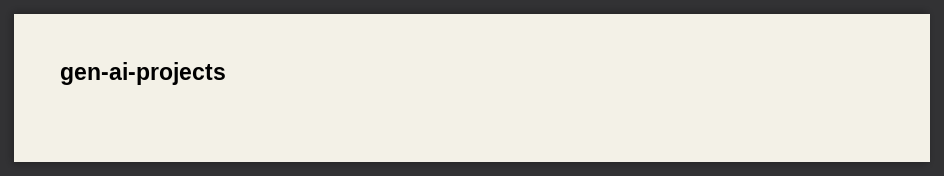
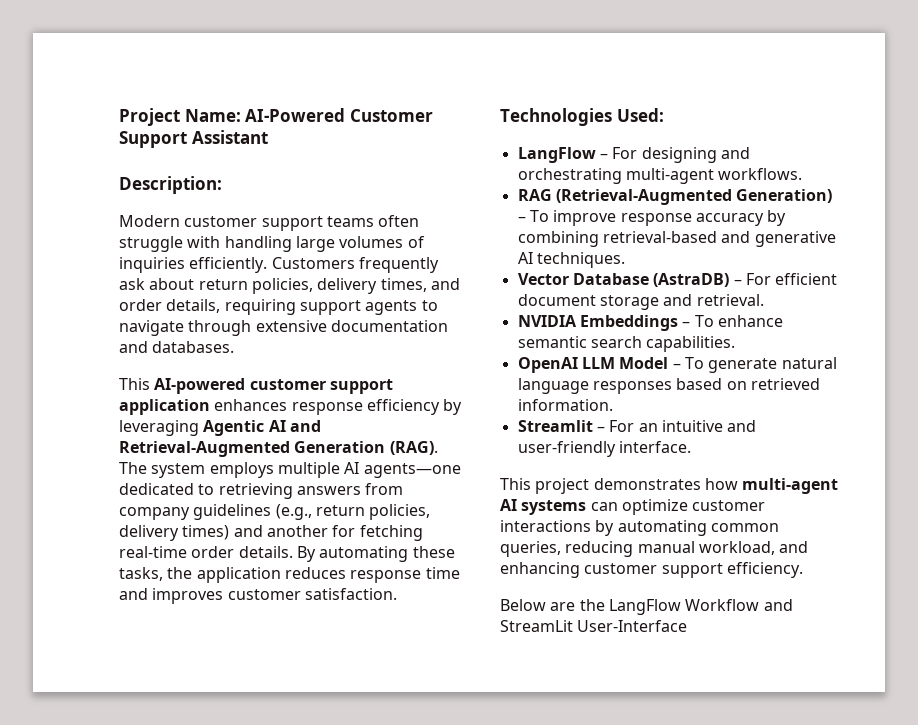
[60,62,226,85] gen-ai-projects -> [119,108,433,126] [119,130,268,148] [119,176,222,194] [119,215,420,231] [119,236,425,252] [119,257,439,273] [119,278,460,294] [119,299,438,315] [119,320,448,336] [119,341,235,353] [119,378,393,394] [119,399,463,415] [119,420,321,436] [119,441,438,457] [119,462,461,478] [119,483,404,499] [119,504,431,520] [119,525,423,541] [119,546,455,562] [119,567,460,583] [119,588,397,604] [500,108,664,126] [517,147,750,163] [517,168,803,184] [517,189,833,205] [517,210,787,226] [517,231,836,247] [517,252,625,268] [517,273,838,287] [517,294,764,310] [517,315,783,331] [517,336,736,352] [517,357,837,373] [517,378,820,394] [517,399,613,411] [517,420,757,432] [517,441,691,457] [500,478,839,494] [500,499,766,515] [500,520,779,536] [500,541,809,557] [500,562,803,578] [500,599,793,615] [500,620,688,632] Project Name: AI-Powered Customer Support Assistant // Description: // Modern customer support teams often struggle with handling large volumes of inquiries efficiently. Customers frequently ask about return policies, delivery times, and order details, requiring support agents to navigate through extensive documentation and databases. // This AI-powered customer support application enhances response efficiency by leveraging Agentic AI and Retrieval-Augmented Generation (RAG). The system employs multiple AI agents—one dedicated to retrieving answers from company guidelines (e.g., return policies, delivery times) and another for fetching real-time order details. By automating these tasks, the application reduces response time and improves customer satisfaction. // Technologies Used: // LangFlow – For designing and orchestrating multi-agent workflows. // RAG (Retrieval-Augmented Generation) – To improve response accuracy by combining retrieval-based and generative AI techniques. // Vector Database (AstraDB) – For efficient document storage and retrieval. // NVIDIA Embeddings – To enhance semantic search capabilities. // OpenAI LLM Model – To generate natural language responses based on retrieved information. // Streamlit – For an intuitive and user-friendly interface. // This project demonstrates how multi-agent AI systems can optimize customer interactions by automating common queries, reducing manual workload, and enhancing customer support efficiency. // Below are the LangFlow Workflow and StreamLit User-Interface

